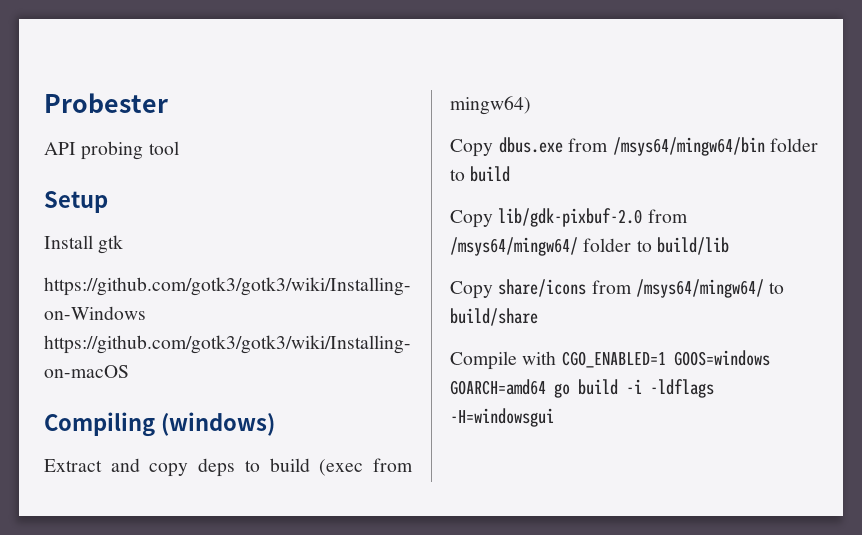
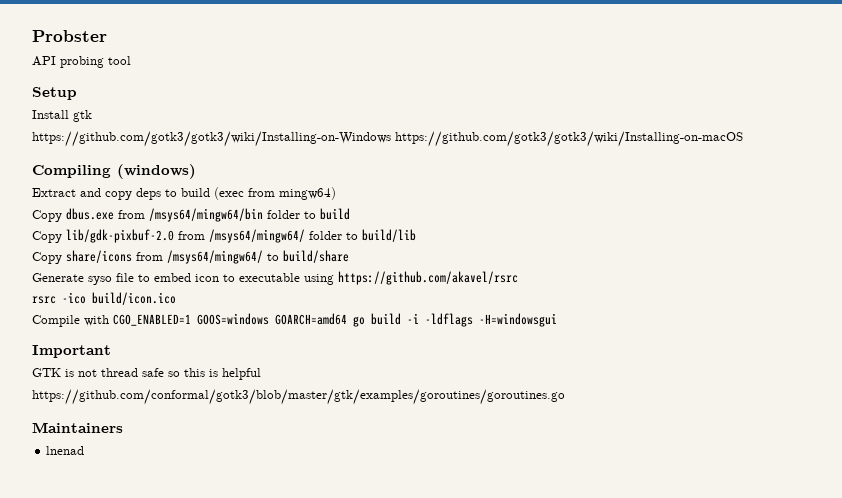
[44,93,168,113] Probester -> [32,30,107,42] Probster
(538, 317) none -> [32,271,518,285] [32,292,176,305] // Generate syso file to embed icon to executable using https://github.com/akavel/rsrc // rsrc -ico build/icon.ico
(554, 417) none -> [32,345,111,358] [32,368,261,380] [32,389,565,405] [32,422,123,433] [46,446,85,455] // Important // GTK is not thread safe so this is helpful // https://github.com/conformal/gotk3/blob/master/gtk/examples/goroutines/goroutines.go // Maintainers // lnenad

